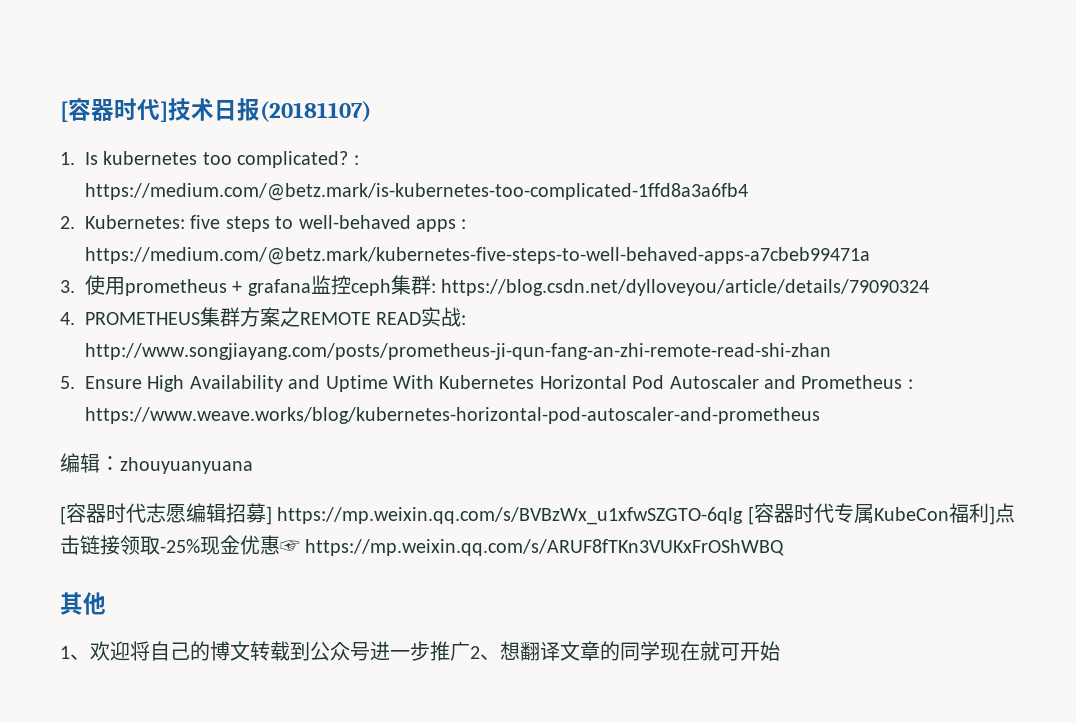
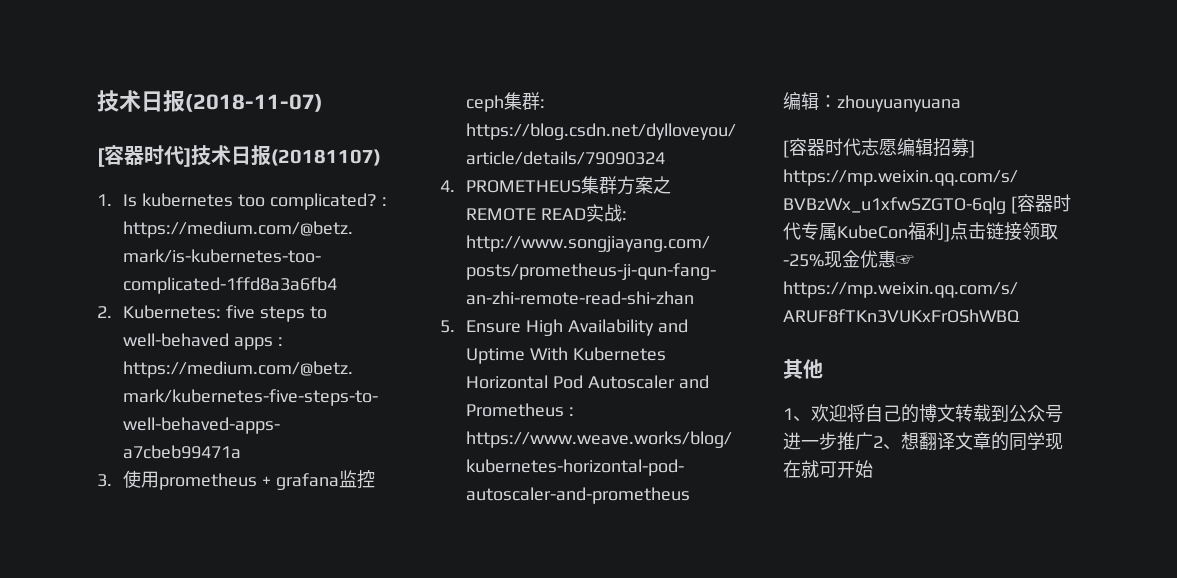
(60, 111) none -> [97,90,323,112] 技术日报(2018-11-07) //

